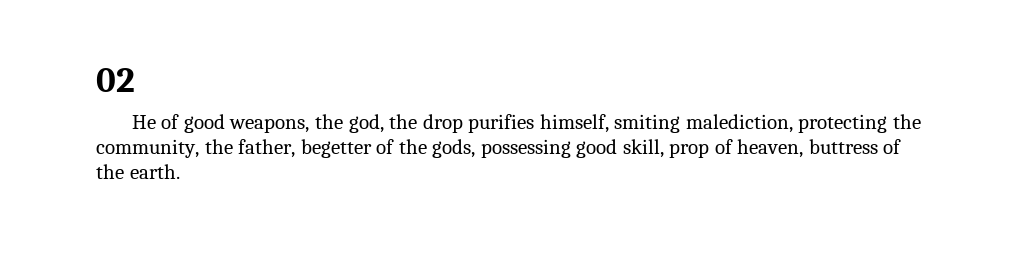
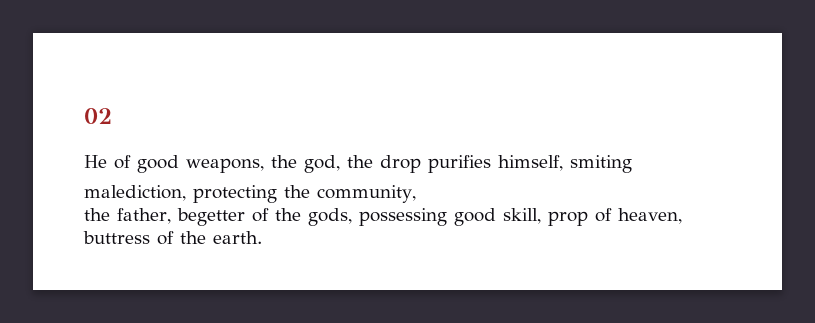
(681, 123) none -> (632, 164) //
(199, 148) none -> (416, 194) //

